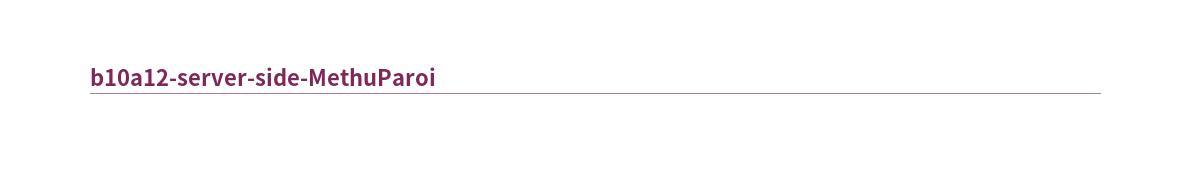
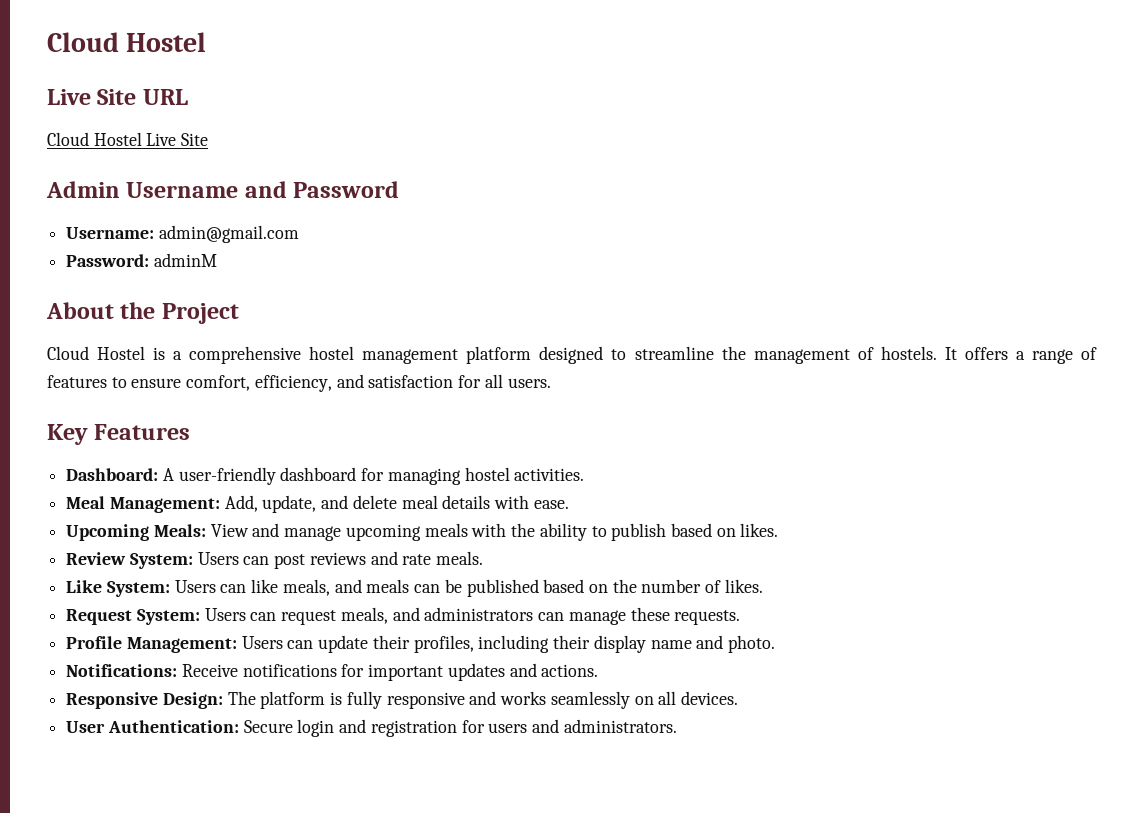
[90,67,436,86] b10a12-server-side-MethuParoi -> [47,32,207,52] [47,89,188,105] [47,132,209,146] [46,181,400,198] [66,225,299,243] [66,253,217,267] [46,302,239,324] [47,346,1098,364] [47,374,551,392] [47,424,191,445] [66,467,585,485] [66,495,569,513] [66,523,779,541] [66,551,484,569] [66,579,763,597] [66,607,741,625] [66,635,775,653] [66,663,599,681] [66,691,738,709] [66,719,677,737] Cloud Hostel // Live Site URL // Cloud Hostel Live Site // Admin Username and Password // Username: admin@gmail.com // Password: adminM // About the Project // Cloud Hostel is a comprehensive hostel management platform designed to streamline the management of hostels. It offers a range of features to ensure comfort, efficiency, and satisfaction for all users. // Key Features // Dashboard: A user-friendly dashboard for managing hostel activities. // Meal Management: Add, update, and delete meal details with ease. // Upcoming Meals: View and manage upcoming meals with the ability to publish based on likes. // Review System: Users can post reviews and rate meals. // Like System: Users can like meals, and meals can be published based on the number of likes. // Request System: Users can request meals, and administrators can manage these requests. // Profile Management: Users can update their profiles, including their display name and photo. // Notifications: Receive notifications for important updates and actions. // Responsive Design: The platform is fully responsive and works seamlessly on all devices. // User Authentication: Secure login and registration for users and administrators.

